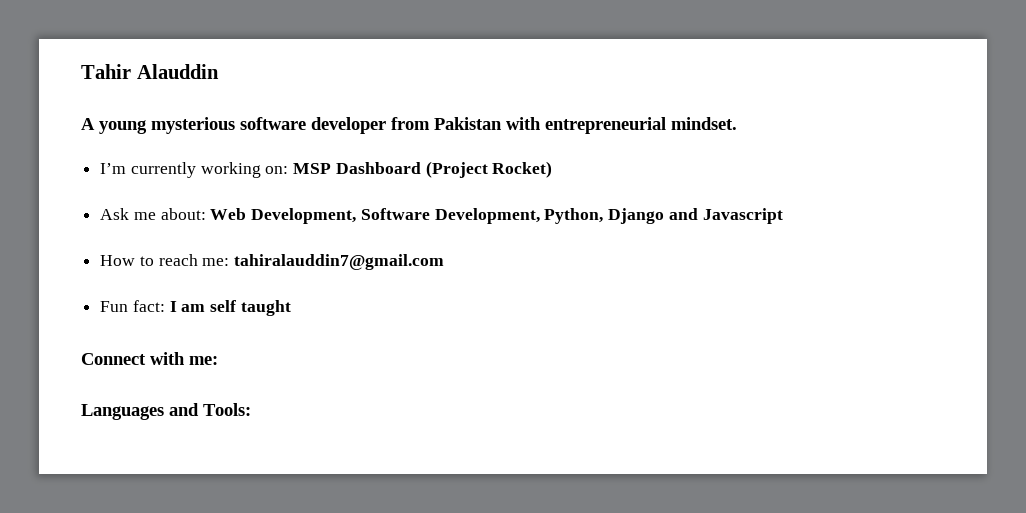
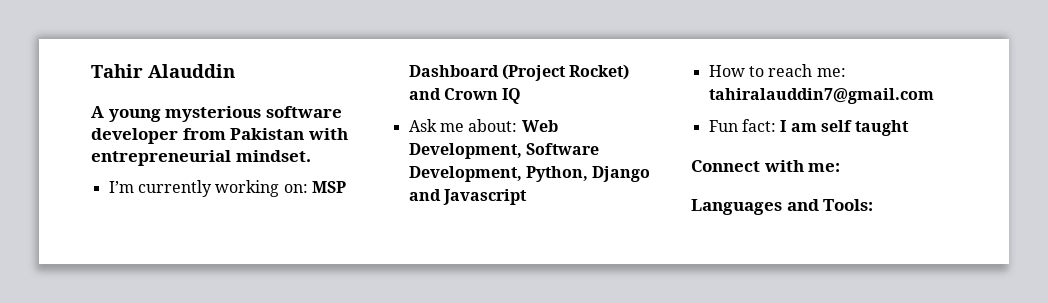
(553, 169) none -> [408,88,522,104] and Crown IQ

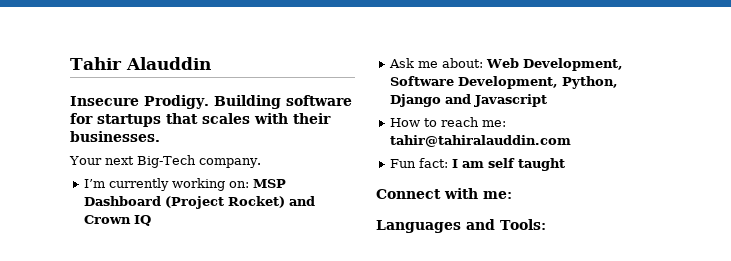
[91,106,342,122] [91,128,348,144] [91,150,311,166] A young mysterious software developer from Pakistan with entrepreneurial mindset. -> [70,95,352,109] [70,113,331,127] [70,131,160,142] [69,155,261,168] Insecure Prodigy. Building software for startups that scales with their businesses. // Your next Big-Tech company.
[708,88,934,104] tahiralauddin7@gmail.com -> [390,135,572,147] tahir@tahiralauddin.com

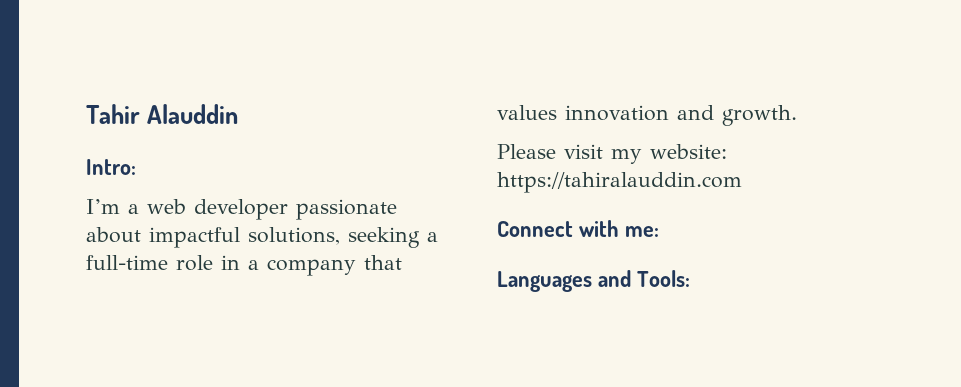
[70,95,352,109] [70,113,331,127] [70,131,160,142] [69,155,261,168] [84,178,287,191] [84,196,316,209] [84,215,152,226] [389,58,624,71] [390,76,619,89] [390,94,548,107] [390,117,507,127] [390,135,572,147] [390,158,566,171] Insecure Prodigy. Building software for startups that scales with their businesses. // Your next Big-Tech company. // I’m currently working on: MSP Dashboard (Project Rocket) and Crown IQ // Ask me about: Web Development, Software Development, Python, Django and Javascript // How to reach me: tahir@tahiralauddin.com // Fun fact: I am self taught -> [86,159,136,175] [86,199,397,220] [86,227,438,248] [86,255,402,276] [497,105,797,126] [497,144,727,164] [497,172,742,193] Intro: // I’m a web developer passionate about impactful solutions, seeking a full-time role in a company that values innovation and growth. // Please visit my website: https://tahiralauddin.com

